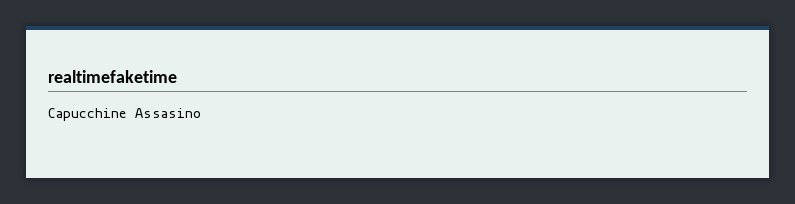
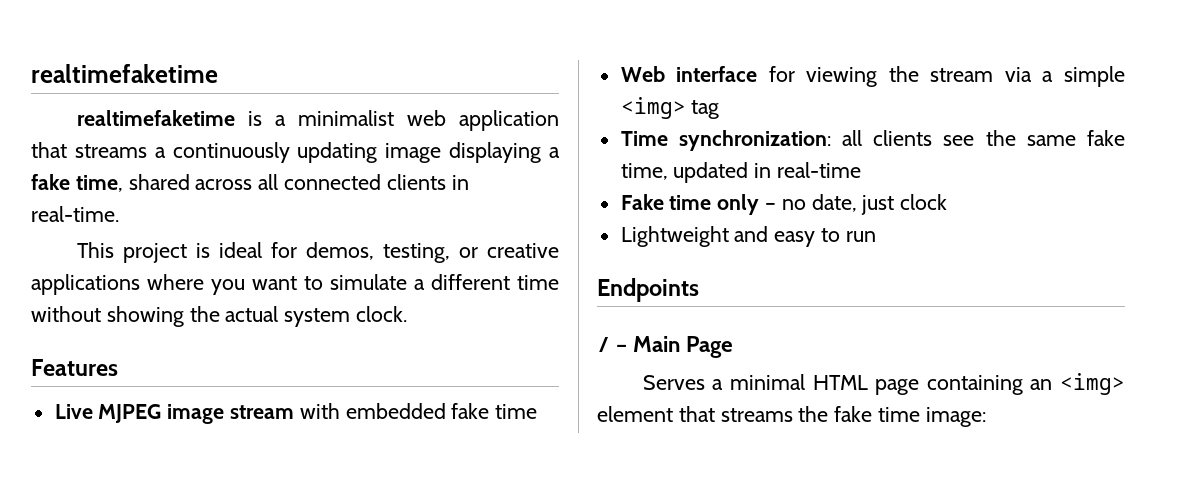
[48,108,201,121] Capucchine Assasino -> [76,110,559,131] [31,142,560,163] [31,174,469,192] [31,206,119,222] [76,242,559,263] [31,274,559,295] [31,306,408,327] [31,359,118,376] [54,403,538,424] [620,66,1125,87] [620,97,720,119] [620,130,1125,151] [620,162,862,183] [620,194,948,215] [620,226,876,247] [597,278,699,302] [597,336,734,358] [642,373,1125,395] [597,406,986,427] realtimefaketime is a minimalist web application that streams a continuously updating image displaying a fake time, shared across all connected clients in real-time. // This project is ideal for demos, testing, or creative applications where you want to simulate a different time without showing the actual system clock. // Features // Live MJPEG image stream with embedded fake time // Web interface for viewing the stream via a simple <img> tag // Time synchronization: all clients see the same fake time, updated in real-time // Fake time only – no date, just clock // Lightweight and easy to run // Endpoints // / – Main Page // Serves a minimal HTML page containing an <img> element that streams the fake time image:

